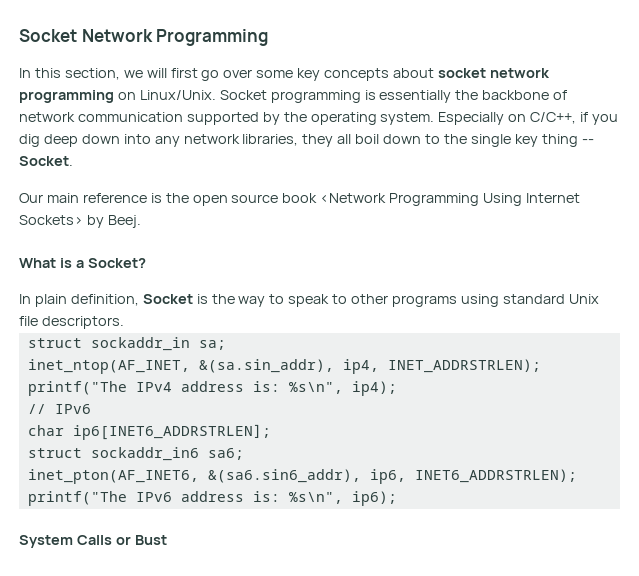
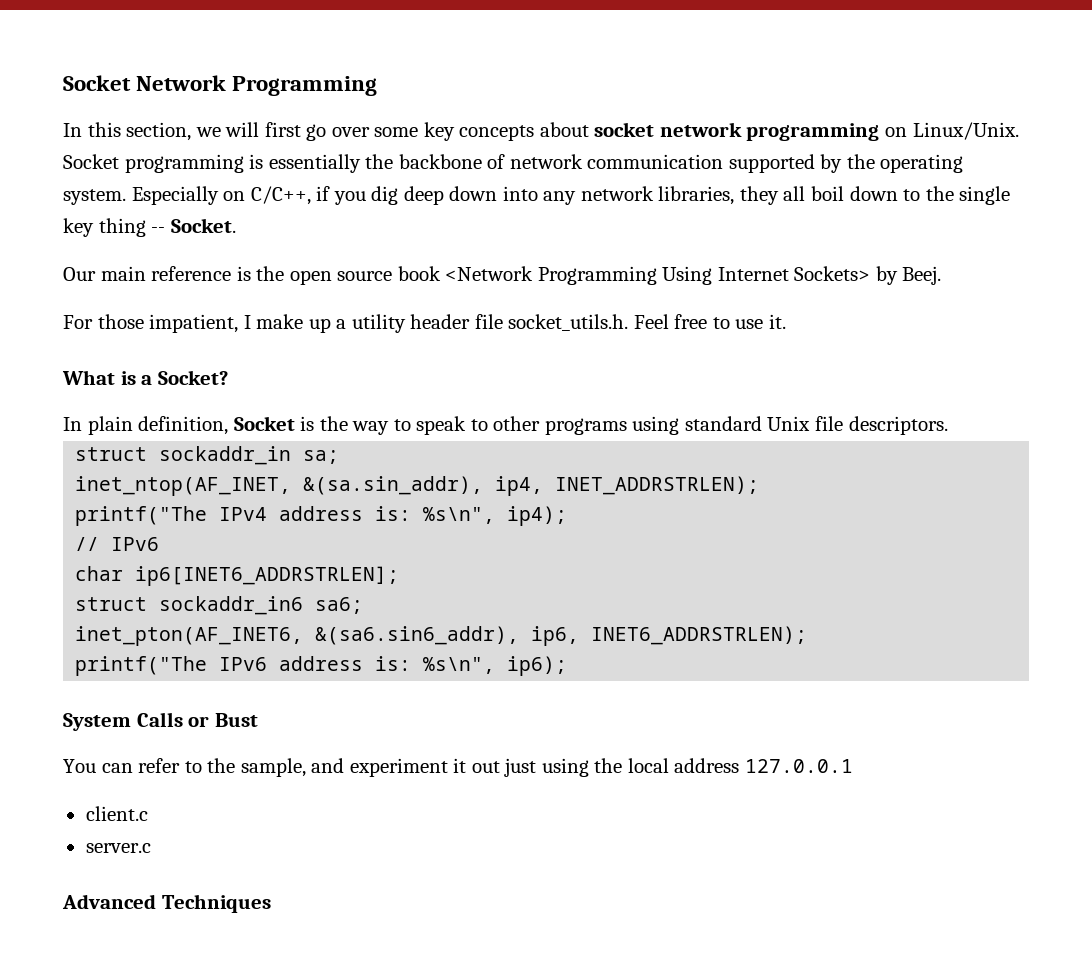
(141, 221) none -> [63,314,787,333] // For those impatient, I make up a utility header file socket_utils.h. Feel free to use it.
(167, 540) none -> [63,758,854,777] [85,806,148,821] [85,843,151,853] [62,894,271,913] // You can refer to the sample, and experiment it out just using the local address 127.0.0.1 // client.c // server.c // Advanced Techniques

